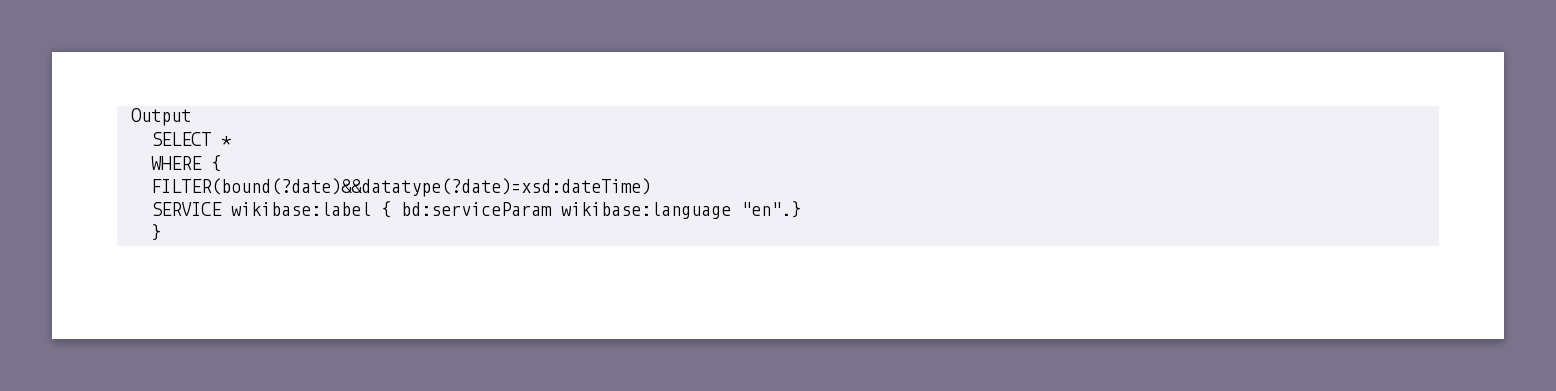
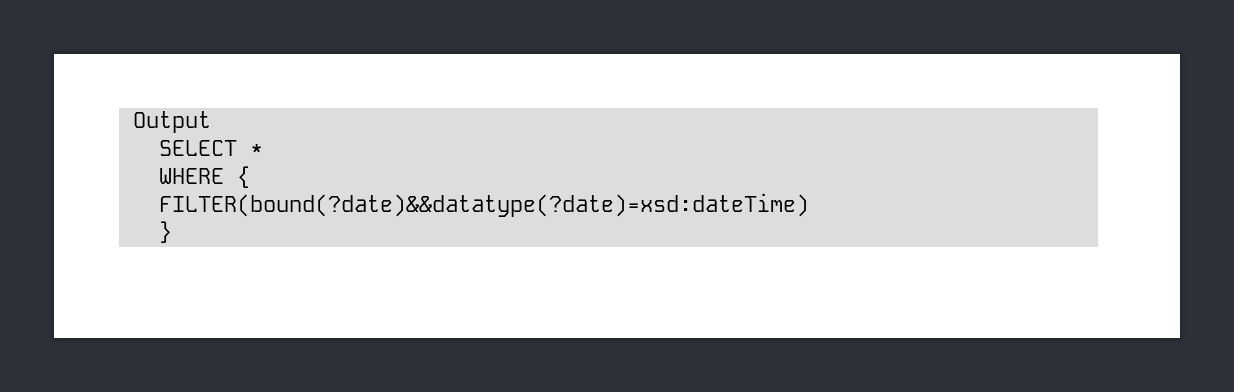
[150,201,801,219] // SERVICE wikibase:label { bd:serviceParam wikibase:language "en".} -> (809, 205) none

